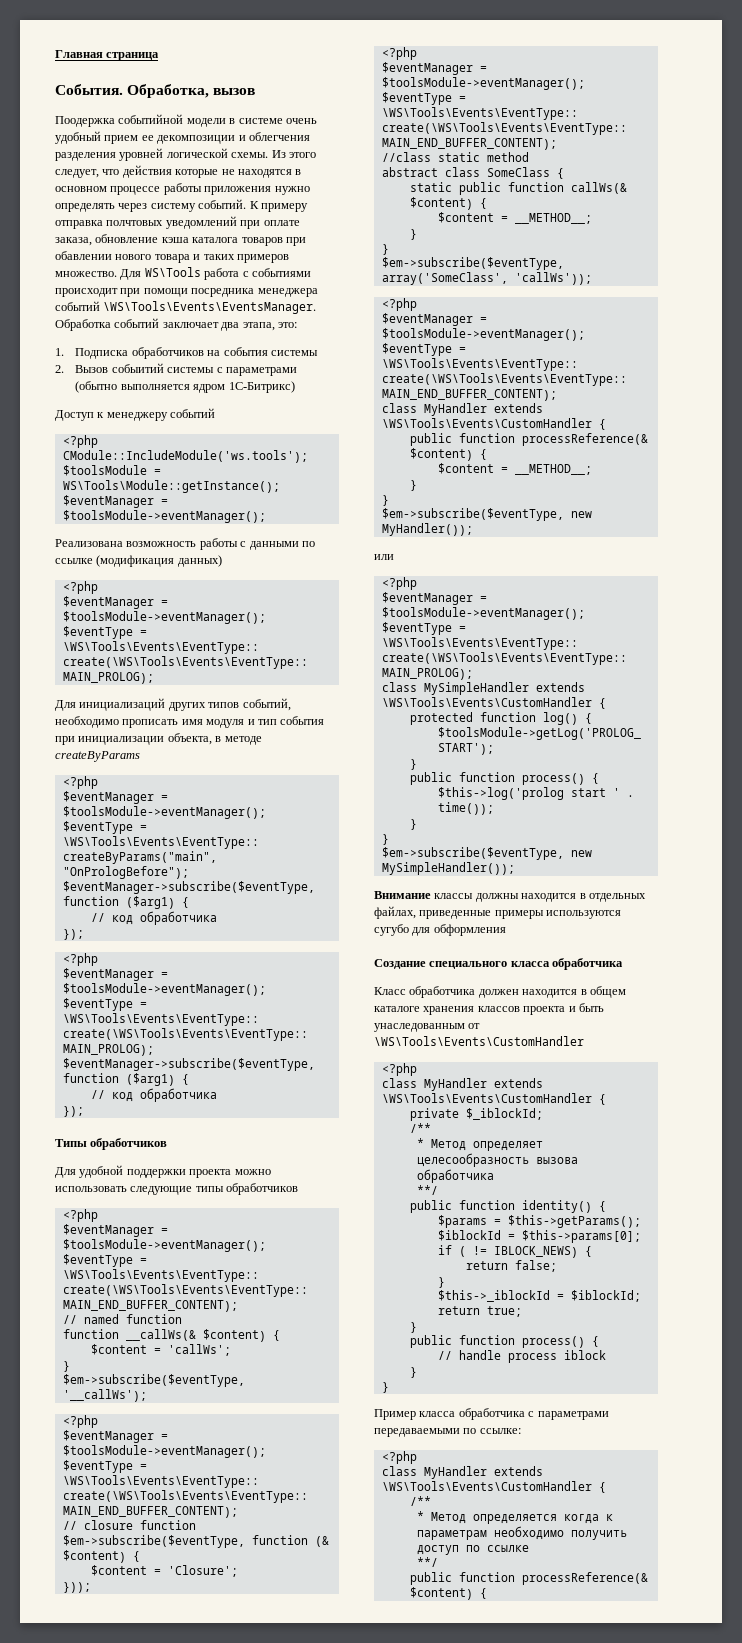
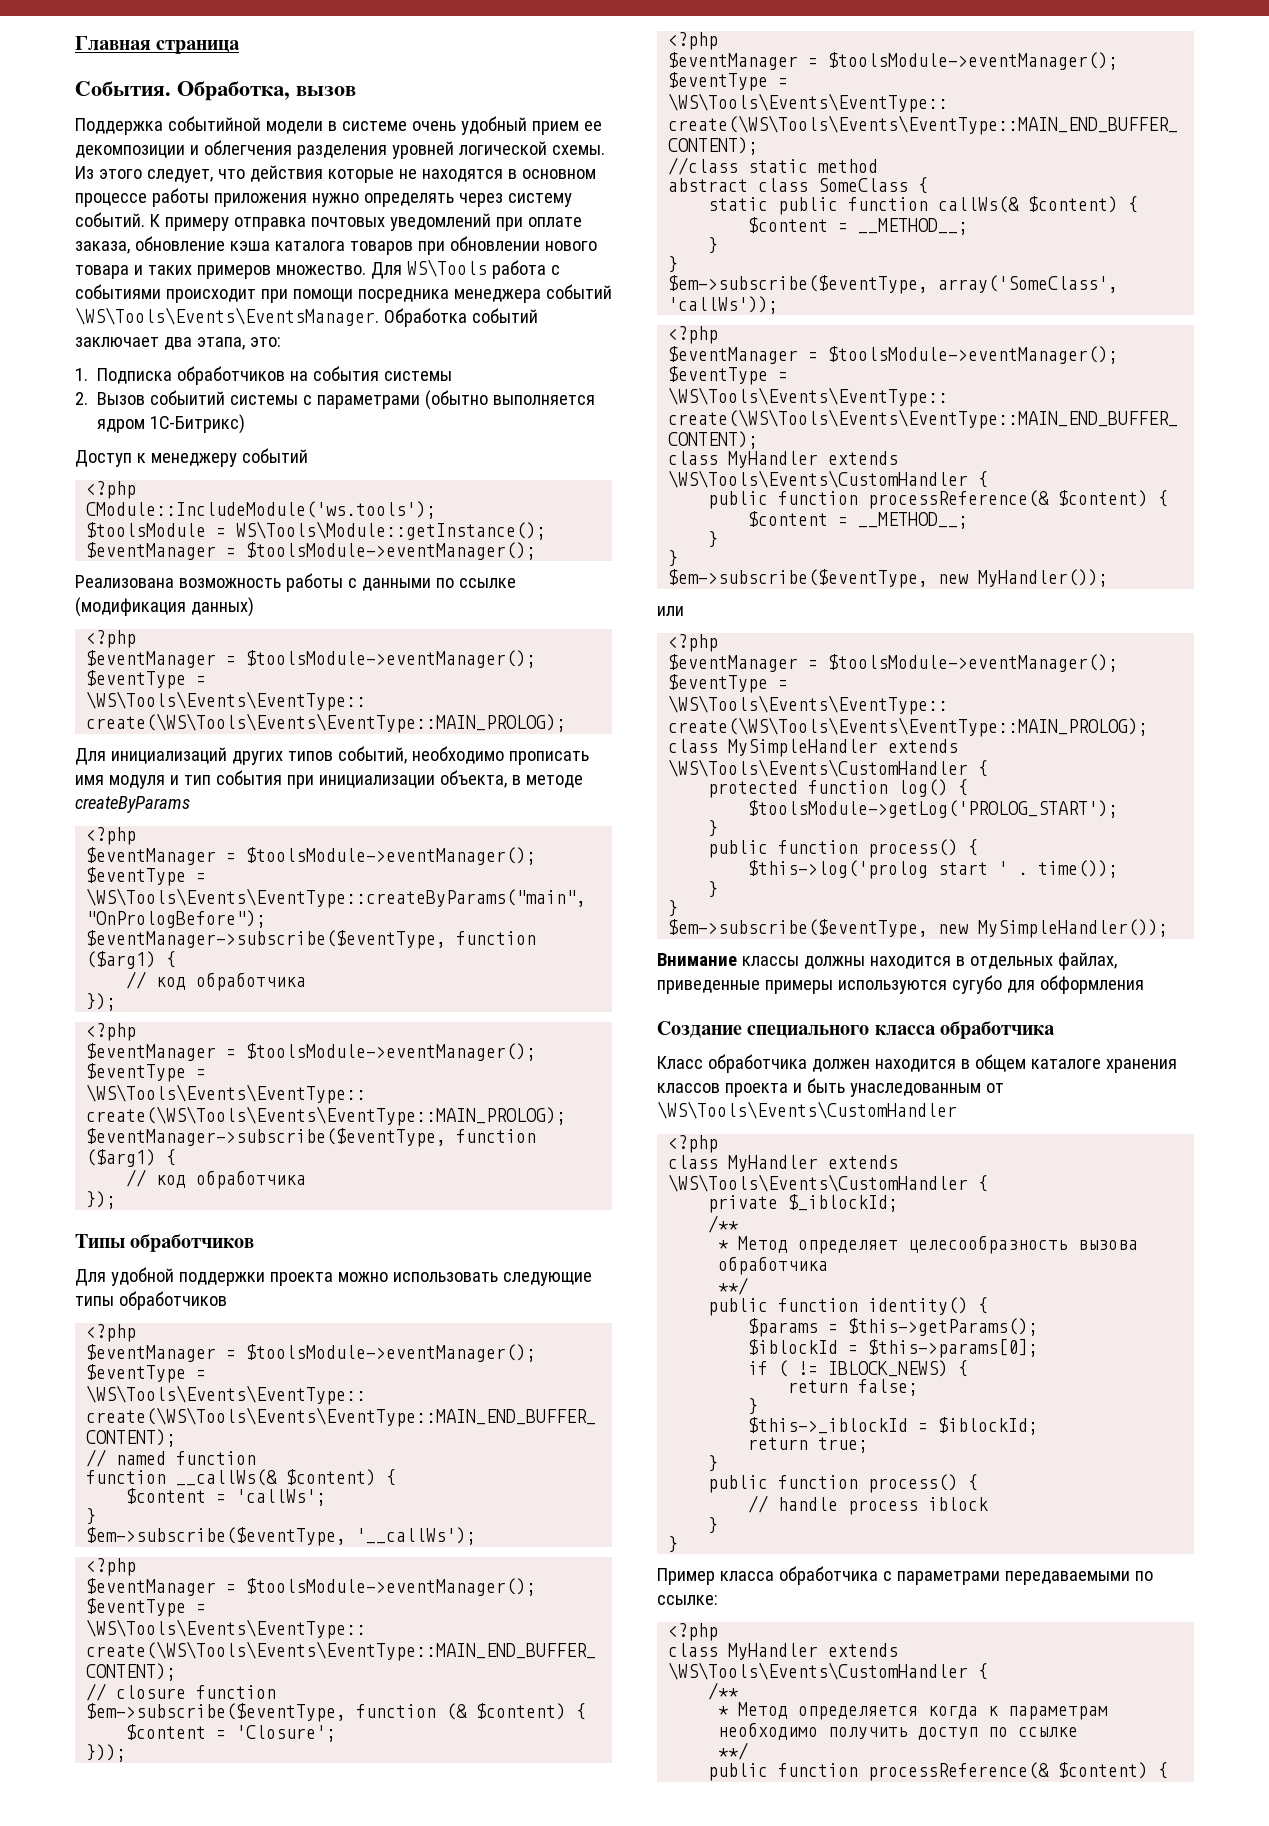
[55,116,115,127] Поодержка -> [75,118,163,135] Поддержка
[106,220,164,226] полчтовых -> [310,217,385,227] почтовых
[55,251,112,260] обавлении -> [449,236,540,251] обновлении

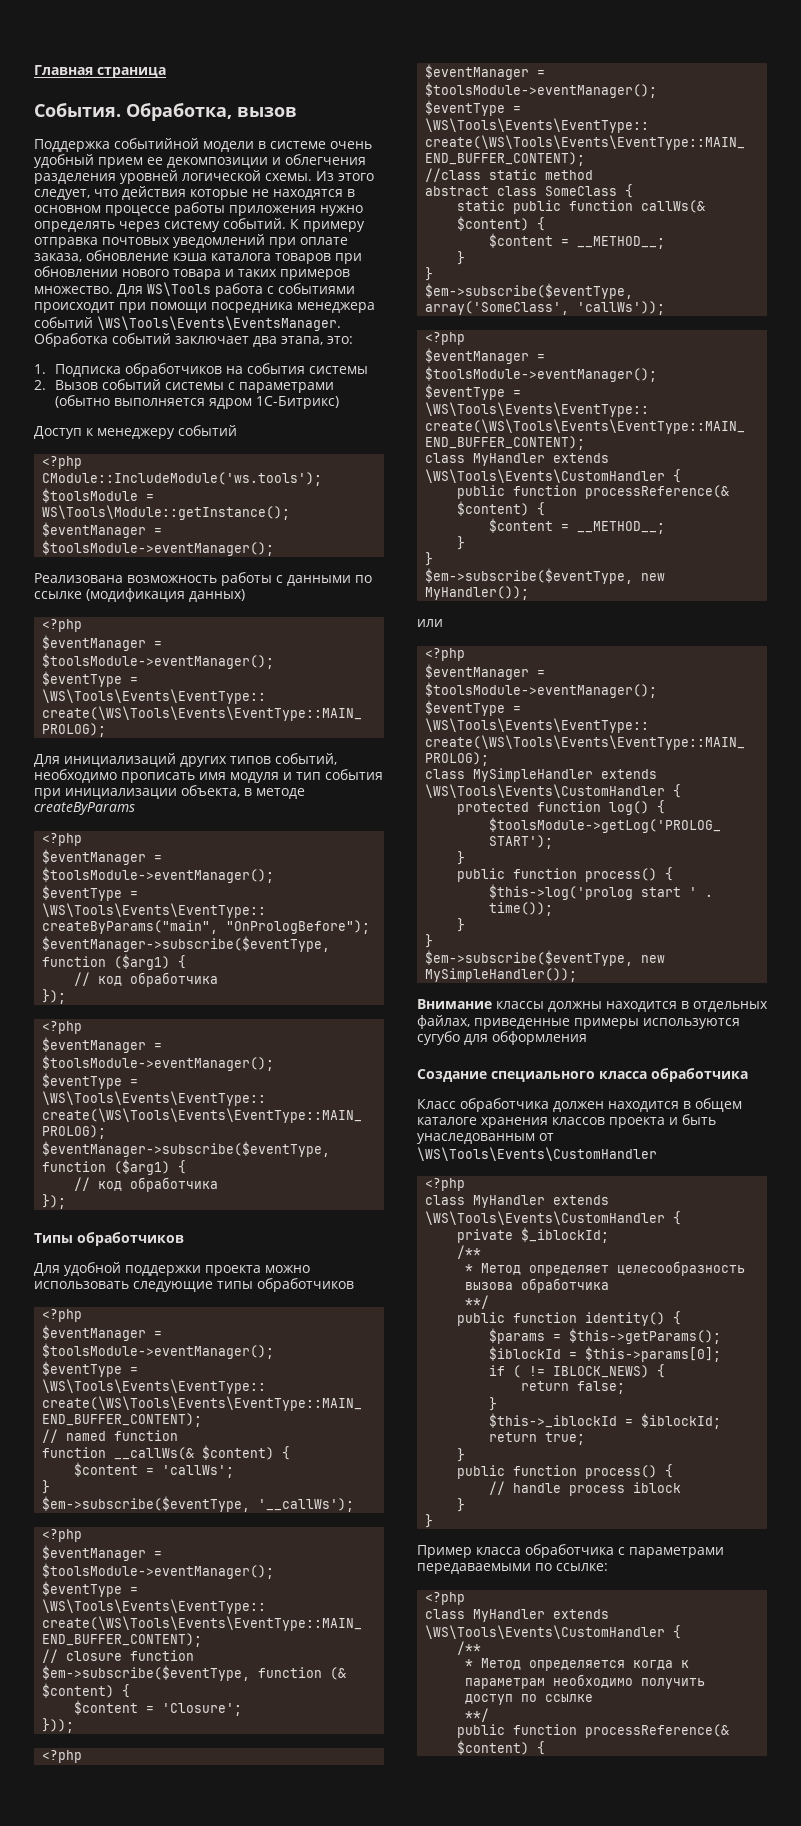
[150,390,226,405] собыитий -> [102,379,162,390] событий

